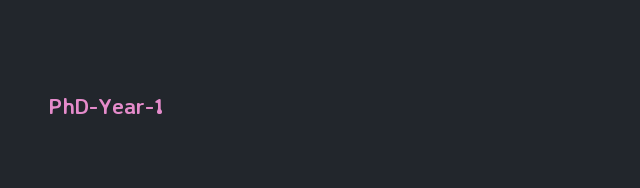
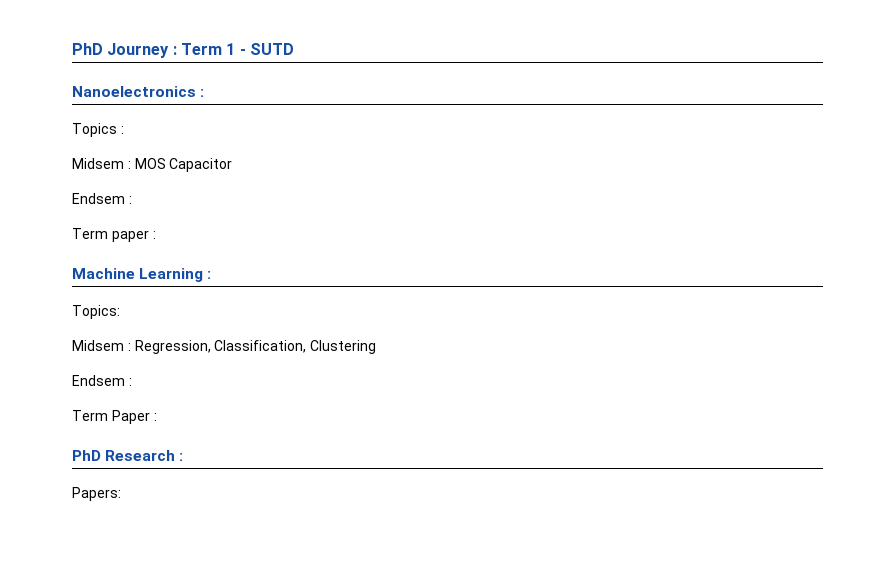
[48,98,164,114] PhD-Year-1 -> [72,43,294,58] [72,86,205,97] [72,123,124,137] [72,158,233,172] [72,193,132,204] [72,228,156,242] [72,268,212,282] [72,305,120,319] [72,340,377,354] [72,375,132,386] [72,410,157,424] [72,450,184,461] [72,487,121,501] PhD Journey : Term 1 - SUTD // Nanoelectronics : // Topics : // Midsem : MOS Capacitor // Endsem : // Term paper : // Machine Learning : // Topics: // Midsem : Regression, Classification, Clustering // Endsem : // Term Paper : // PhD Research : // Papers:

